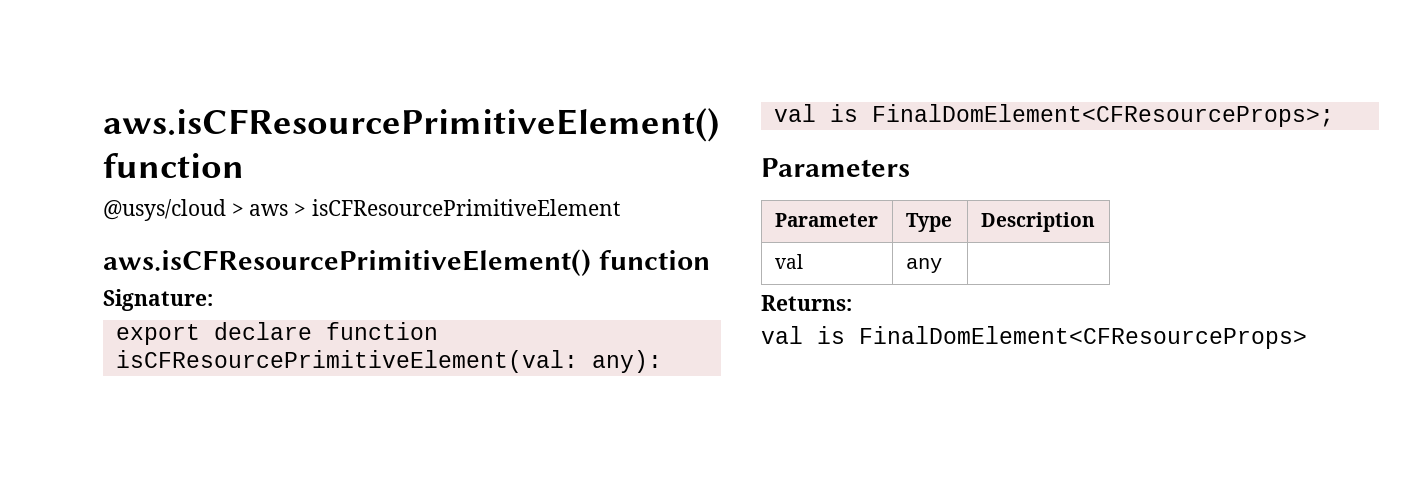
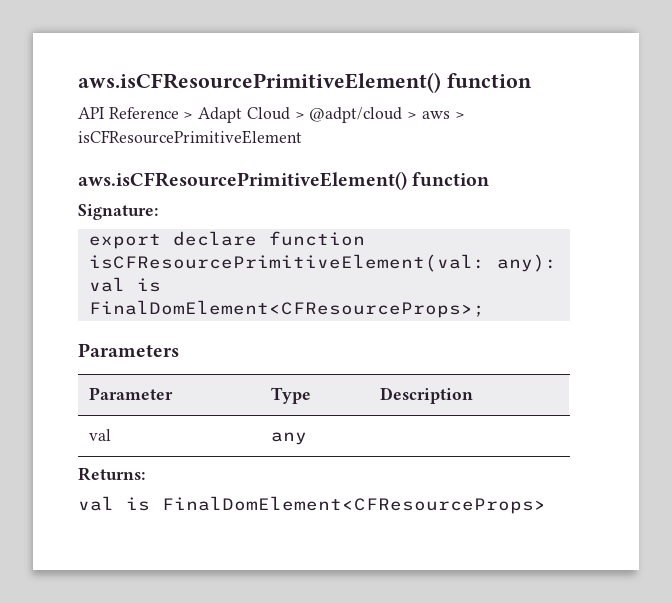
[103,108,719,142] [103,153,244,178] [103,199,226,221] aws.isCFResourcePrimitiveElement() function // @usys/cloud -> [78,72,532,93] [78,107,403,123] aws.isCFResourcePrimitiveElement() function // API Reference > Adapt Cloud > @adpt/cloud

